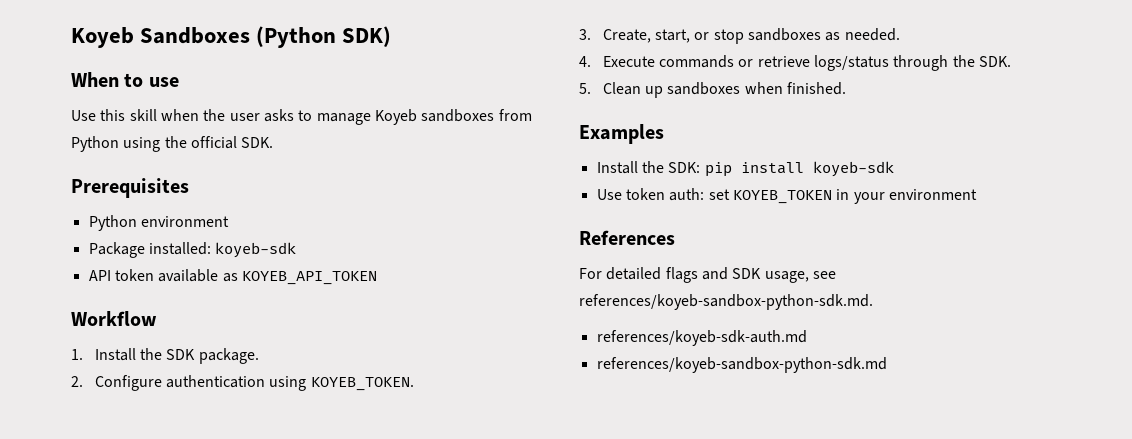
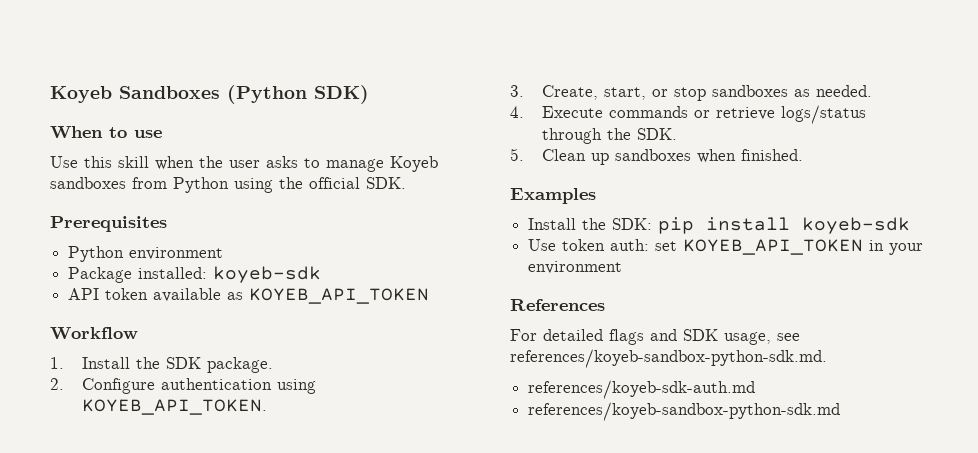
[310,377,414,391] KOYEB_TOKEN. -> [81,399,267,415] KOYEB_API_TOKEN.
[732,190,832,204] KOYEB_TOKEN -> [683,239,864,255] KOYEB_API_TOKEN

